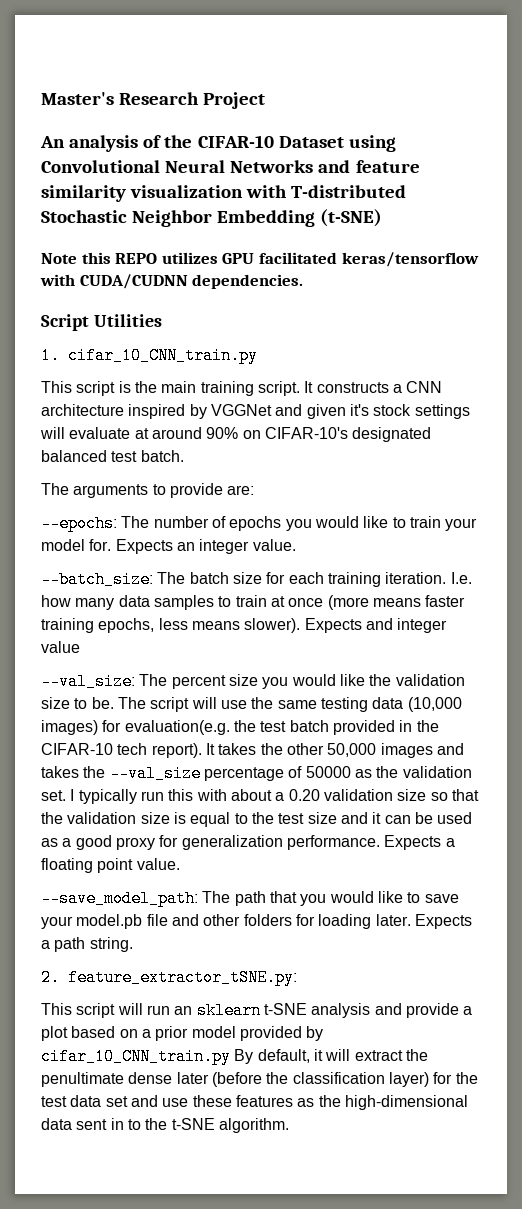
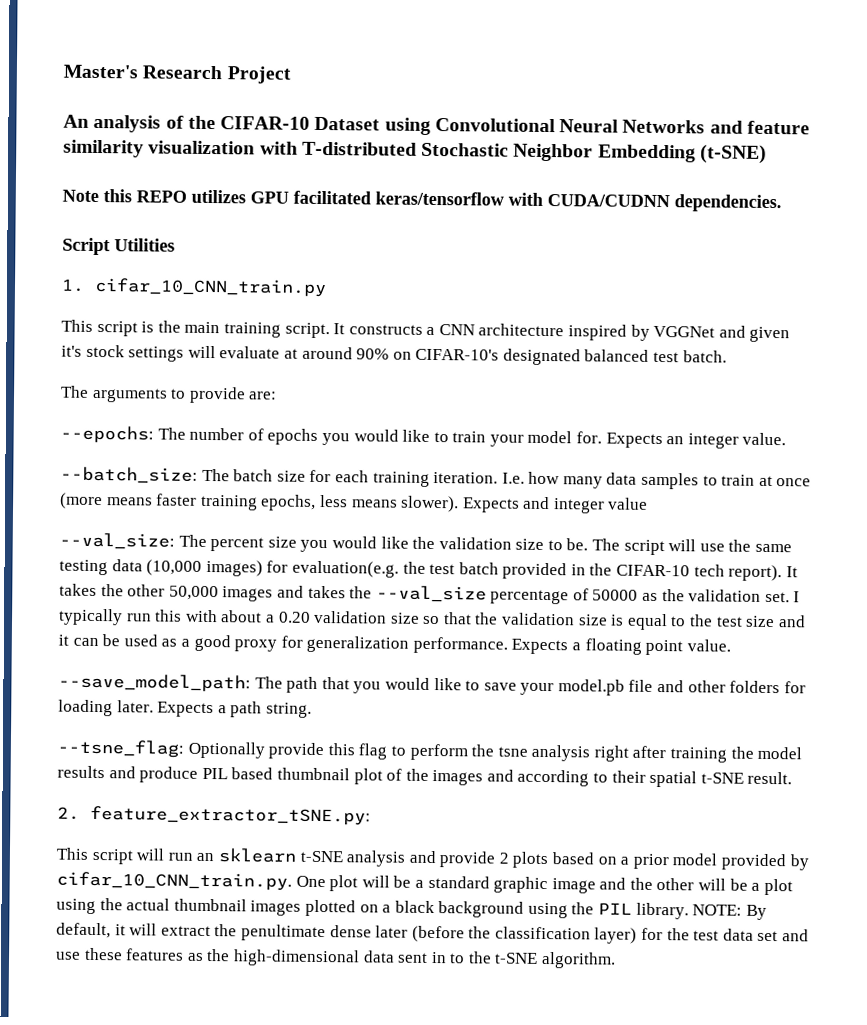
(133, 944) none -> [57,739,803,763] [57,765,793,788] // --tsne_flag: Optionally provide this flag to perform the tsne analysis right after training the model results and produce PIL based thumbnail plot of the images and according to their spatial t-SNE result.
[463,1006,473,1015] [41,1026,68,1041] a plot -> [498,851,549,869] 2 plots
[41,1048,231,1065] cifar_10_CNN_train.py -> [56,871,793,896] [56,898,743,920] cifar_10_CNN_train.py. One plot will be a standard graphic image and the other will be a plot using the actual thumbnail images plotted on a black background using the PIL library. NOTE:

